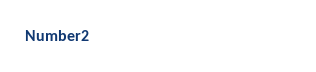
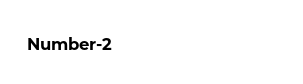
[25,30,89,41] Number2 -> [27,37,112,50] Number-2

